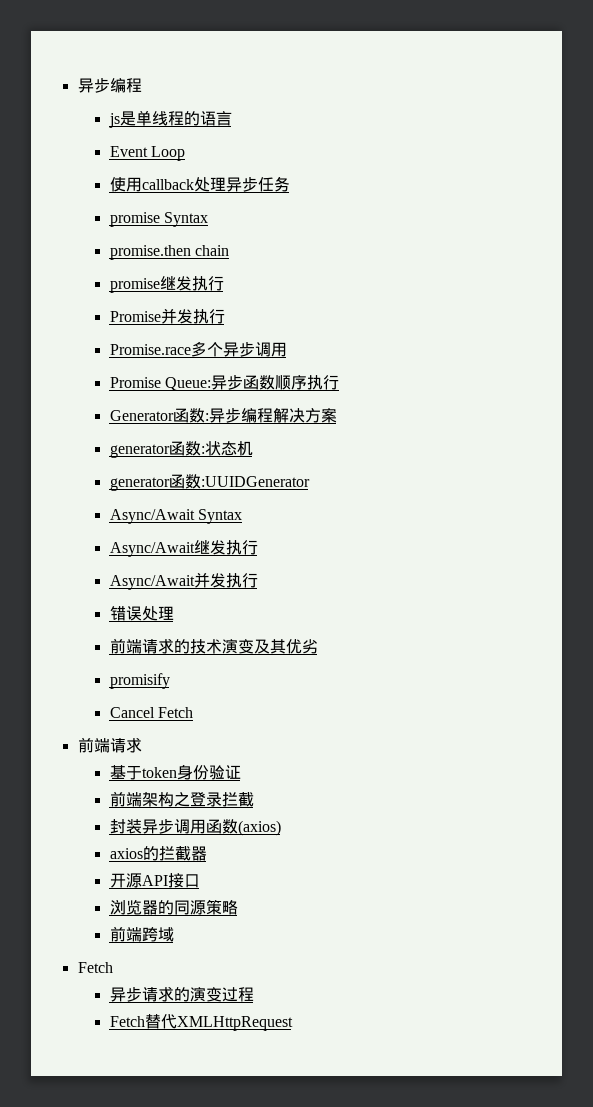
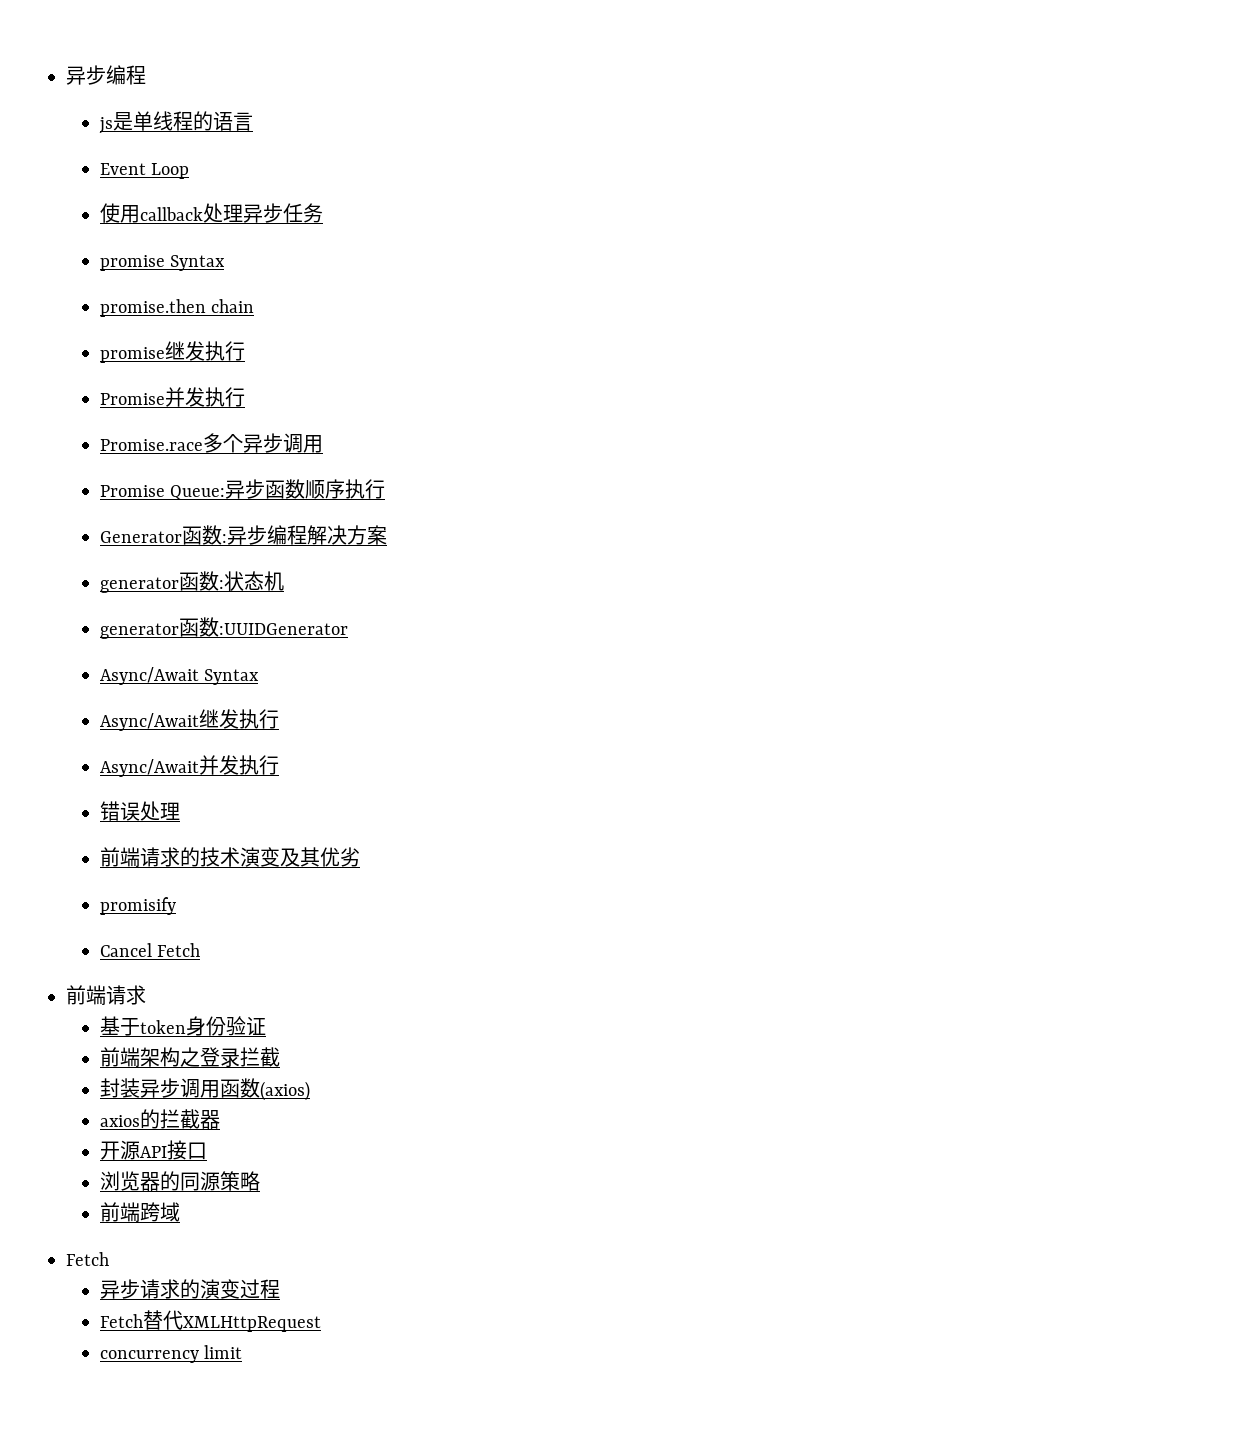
(293, 1023) none -> [99,1345,243,1363] // concurrency limit

